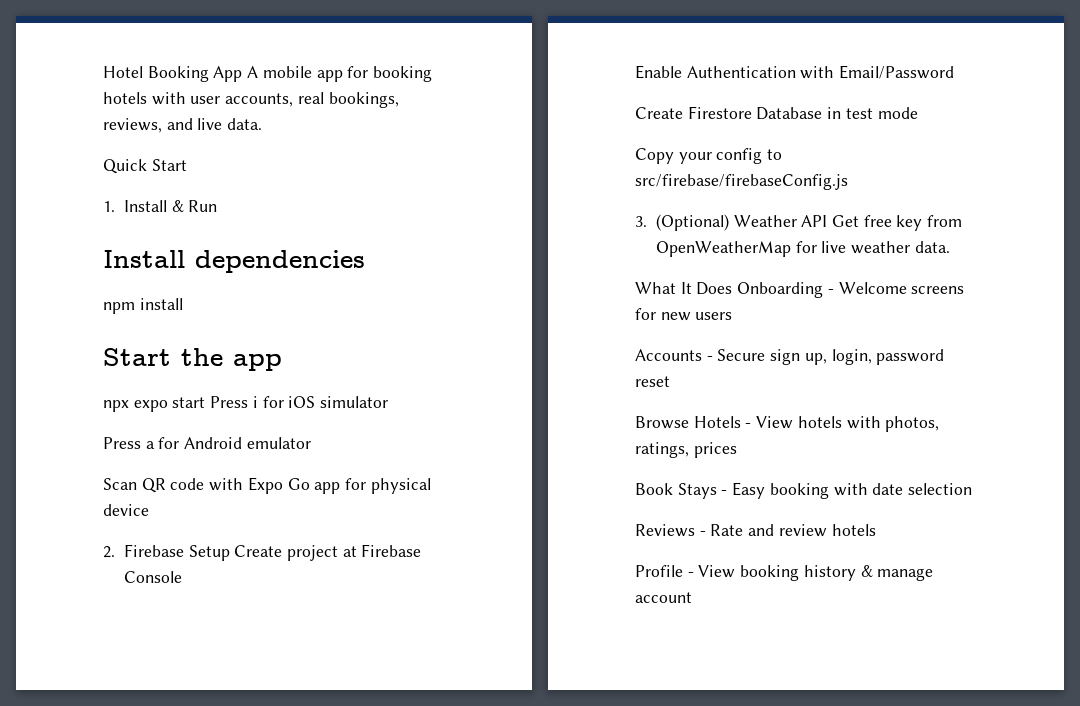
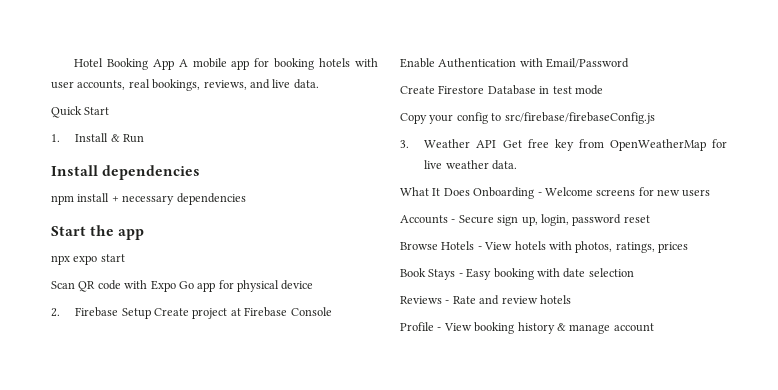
(183, 304) none -> [111,193,246,205] + necessary dependencies
[210,396,389,408] [103,437,311,449] Press i for iOS simulator // Press a for Android emulator -> (125, 258) none
[655,214,729,231] (Optional) -> (409, 144) none

